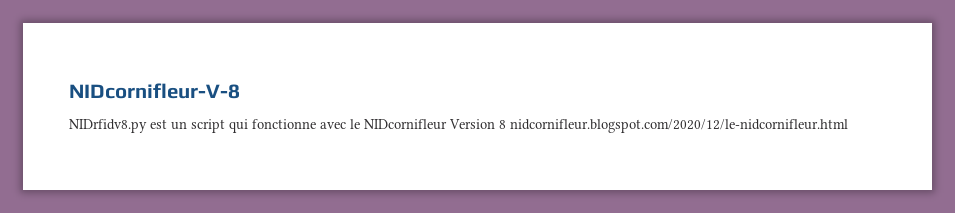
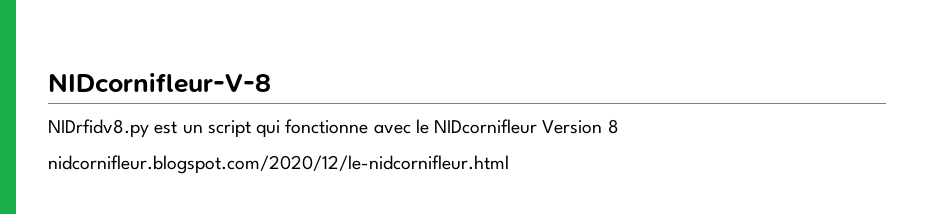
(506, 124) none -> (619, 126) //

